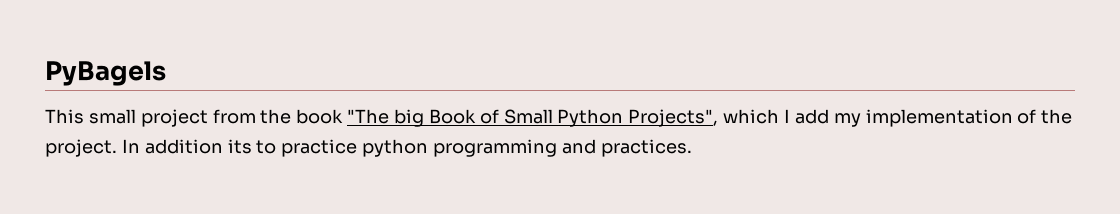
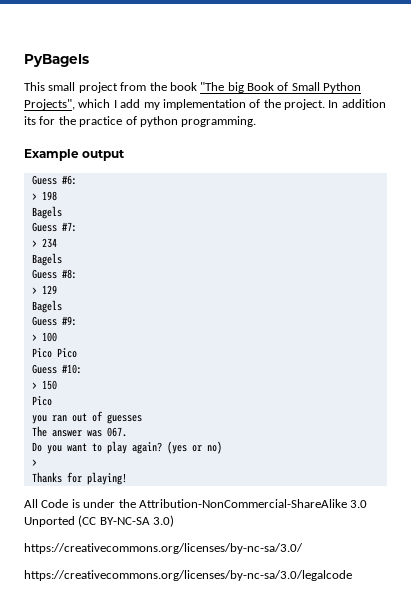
[256,139,692,157] to practice python programming and practices. -> [39,116,257,127] [24,149,126,161] [31,175,77,185] [31,191,57,201] [31,206,62,219] [31,222,77,232] [31,238,57,248] [31,253,62,266] [31,269,77,279] [31,285,57,294] [31,300,62,313] [31,316,77,326] [31,332,57,342] [31,348,77,358] [31,364,82,374] [31,380,57,390] [31,396,52,406] [31,411,142,424] [31,426,127,437] [31,441,222,454] [31,459,37,466] [31,472,127,485] [24,499,368,508] [24,515,175,527] [24,543,303,554] [24,570,352,581] for the practice of python programming. // Example output // Guess #6: // > 198 // Bagels // Guess #7: // > 234 // Bagels // Guess #8: // > 129 // Bagels // Guess #9: // > 100 // Pico Pico // Guess #10: // > 150 // Pico // you ran out of guesses // The answer was 067. // Do you want to play again? (yes or no) // > // Thanks for playing! // All Code is under the Attribution-NonCommercial-ShareAlike 3.0 Unported (CC BY-NC-SA 3.0) // https://creativecommons.org/licenses/by-nc-sa/3.0/ // https://creativecommons.org/licenses/by-nc-sa/3.0/legalcode

